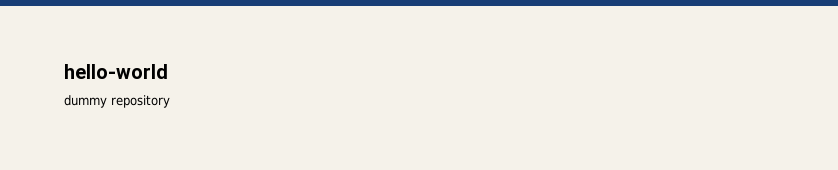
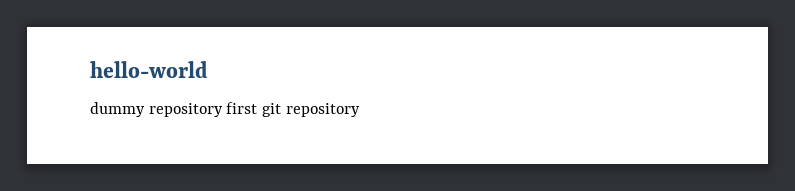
(170, 101) none -> [226,102,360,117] first git repository

